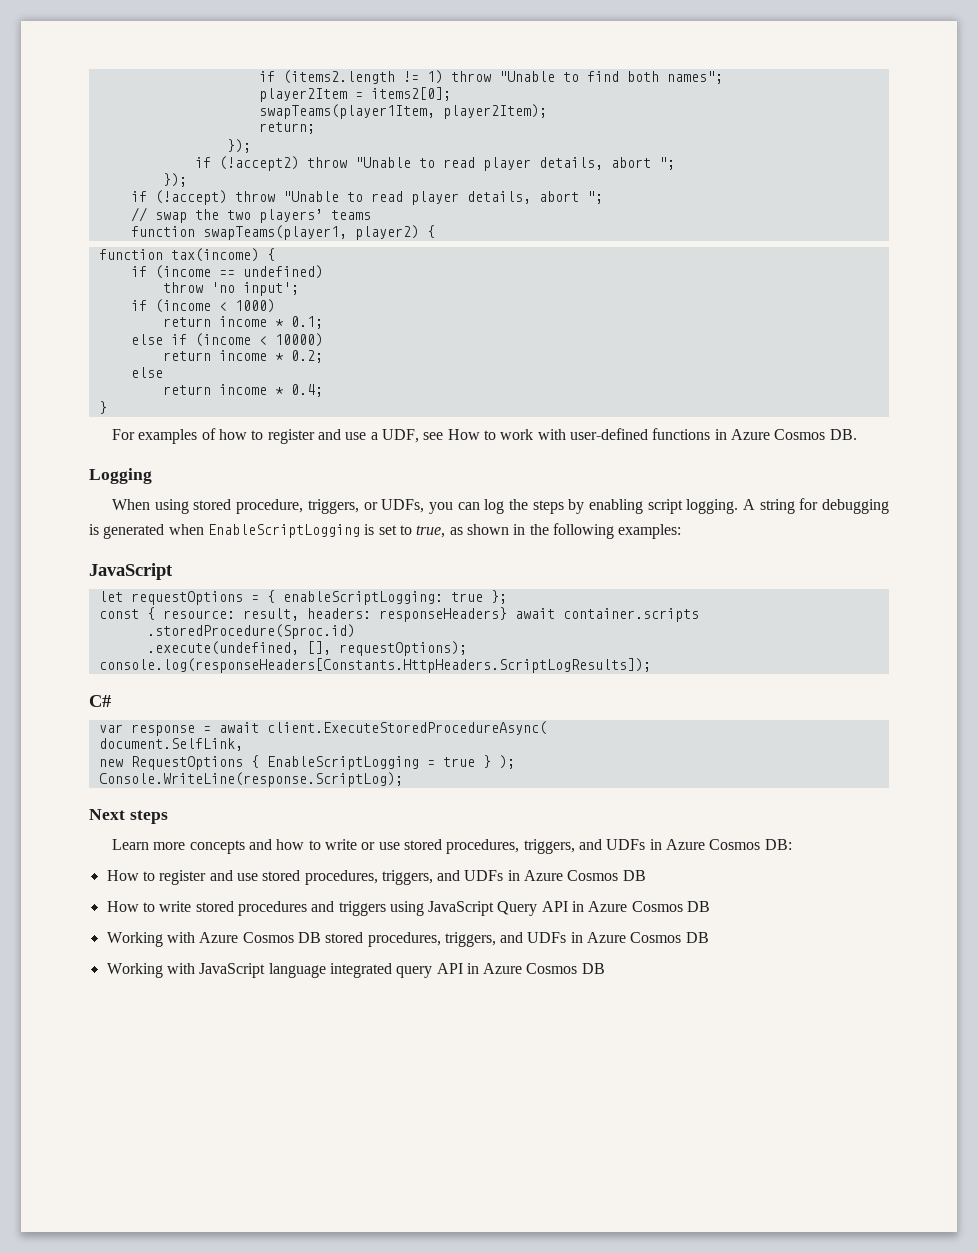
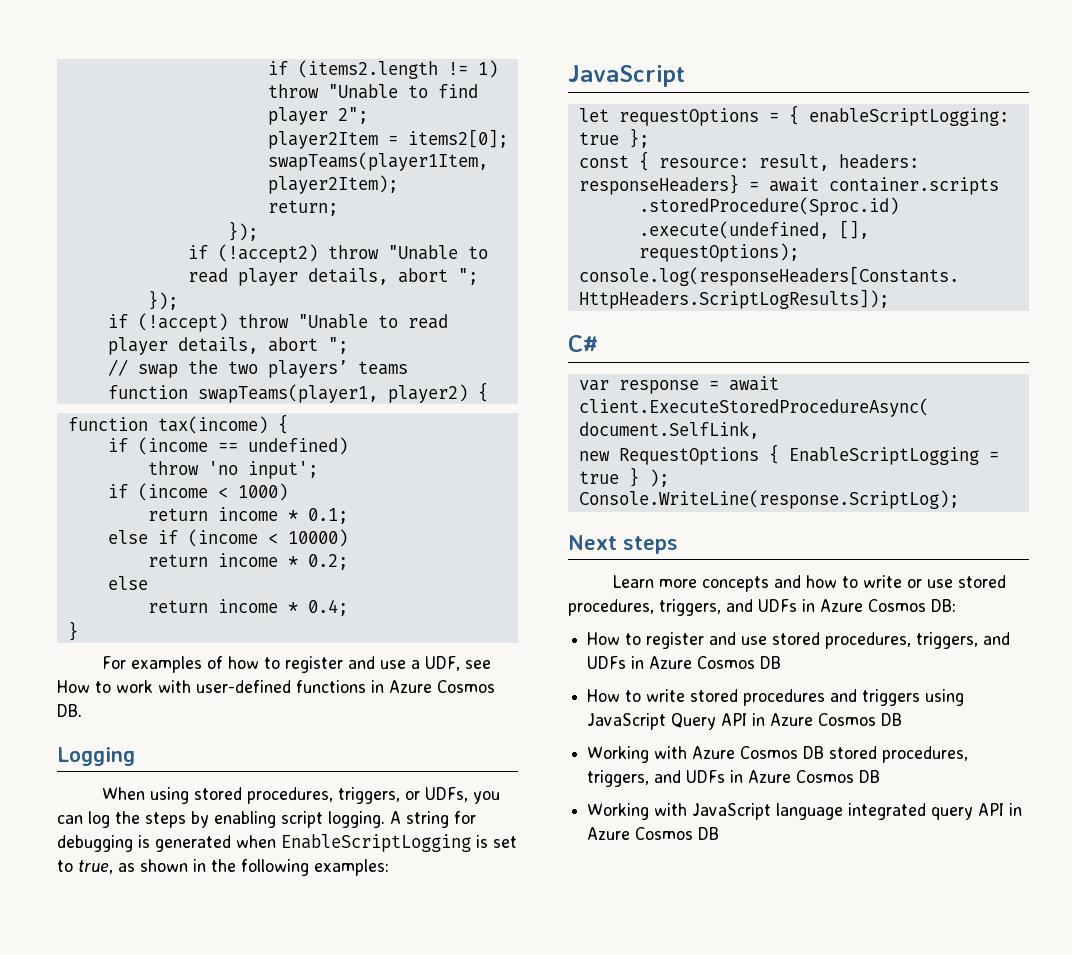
[626,71,723,84] both names"; -> [267,107,368,125] player 2";
[236,499,304,514] procedure, -> [247,787,334,804] procedures,
(507, 614) none -> [748,181,759,191] =

